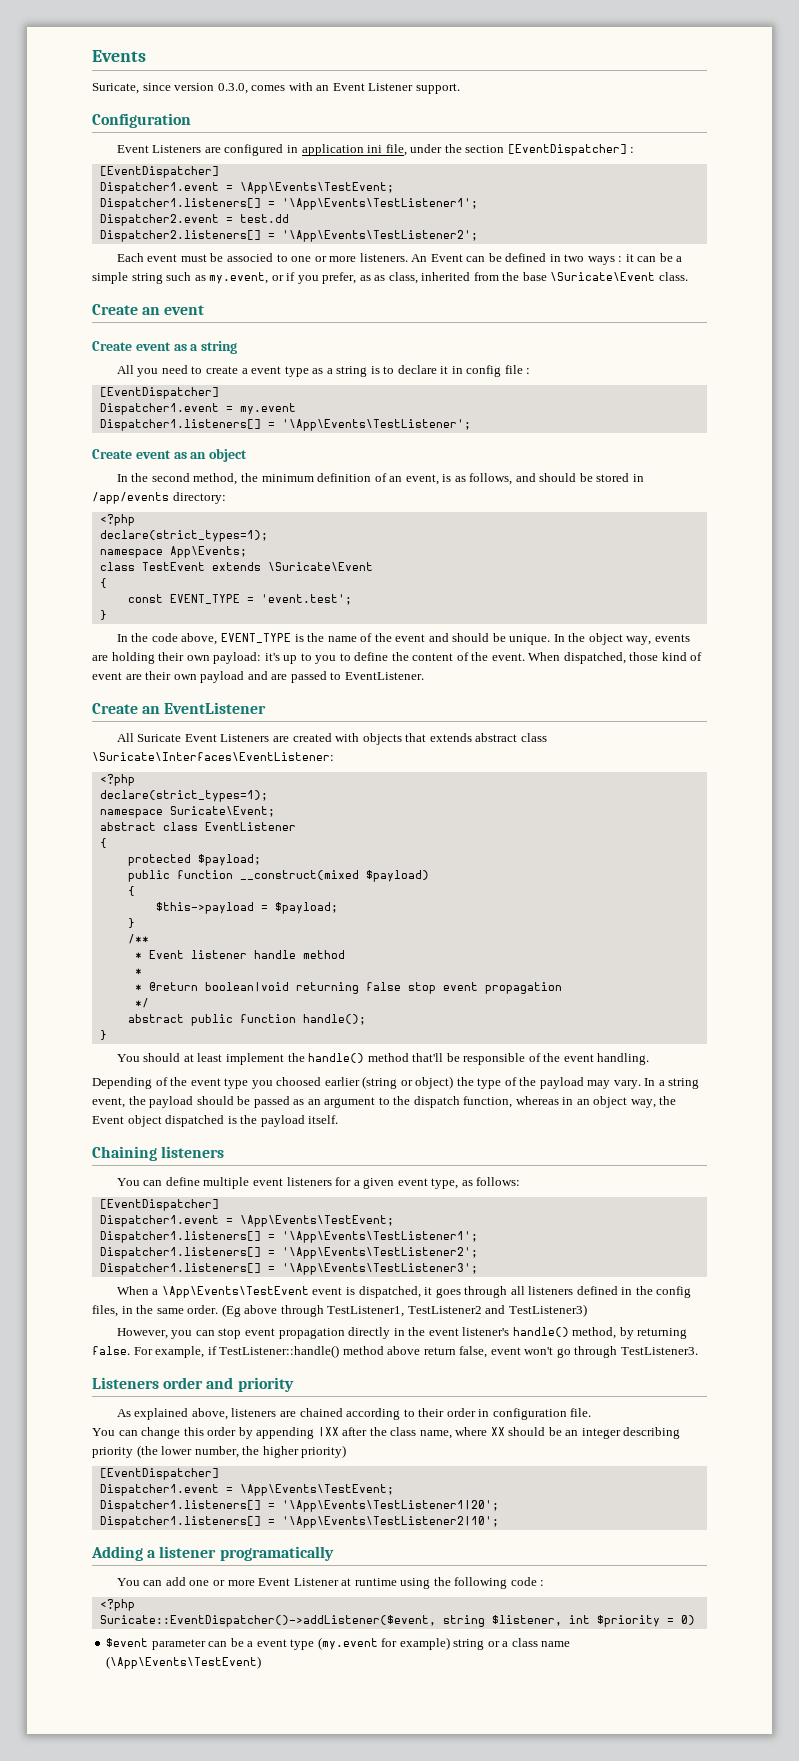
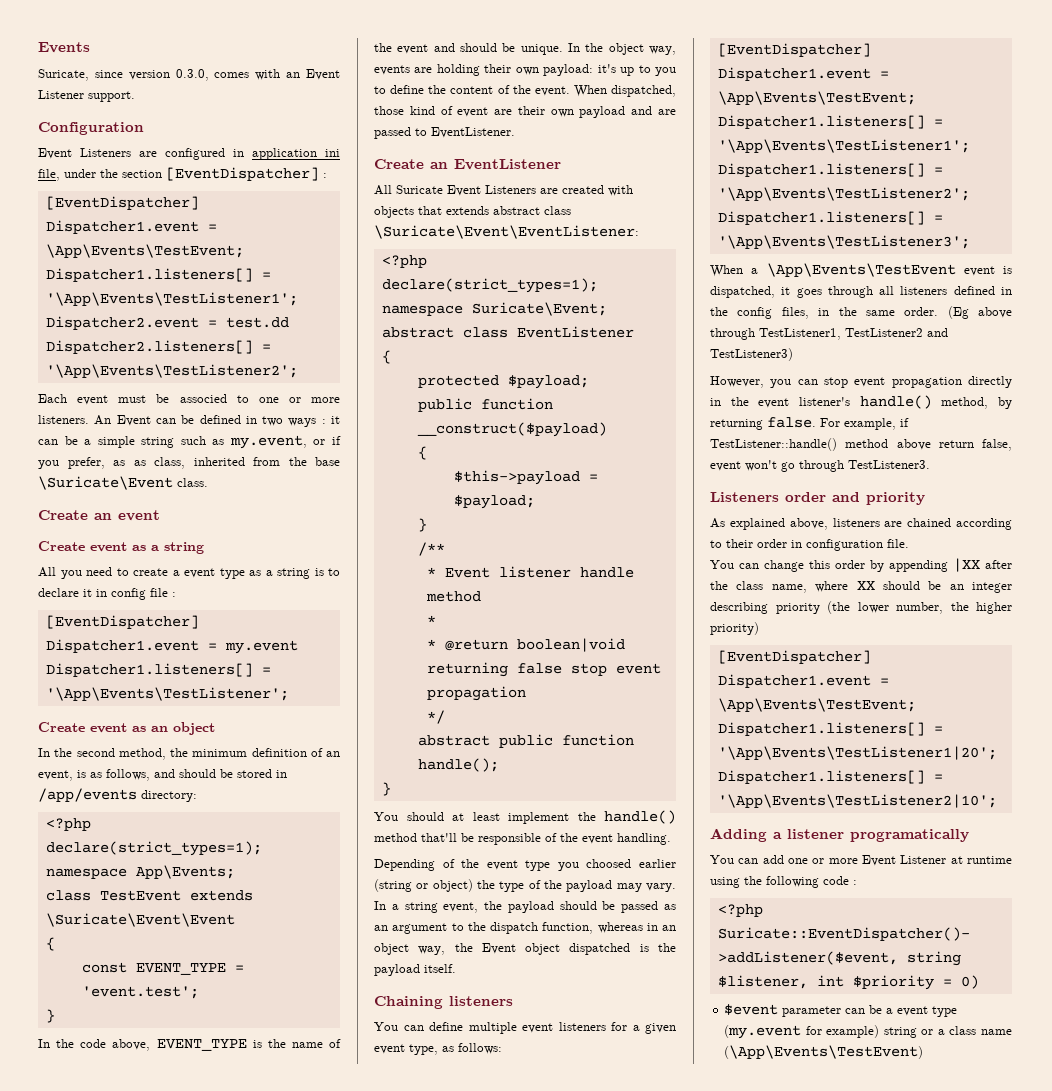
[267,562,373,571] \Suricate\Event -> [45,913,235,927] \Suricate\Event\Event
[92,752,334,761] \Suricate\Interfaces\EventListener: -> [374,225,639,239] \Suricate\Event\EventListener:
[239,870,429,882] __construct(mixed $payload) -> [416,422,607,437] __construct($payload)

